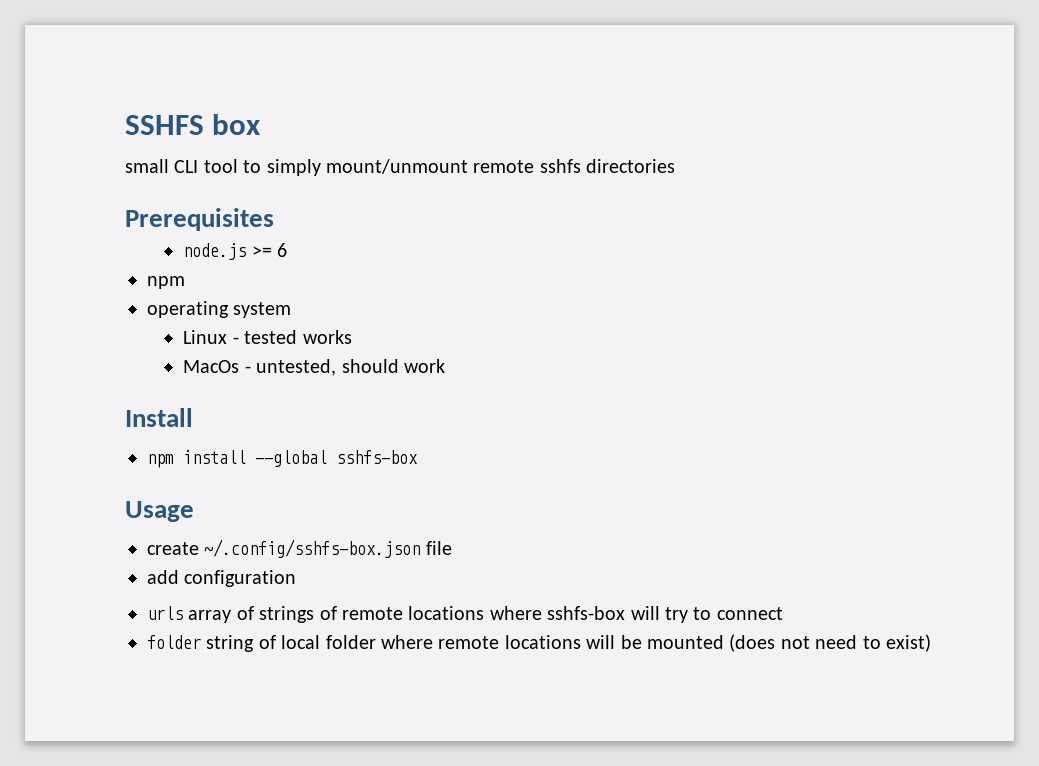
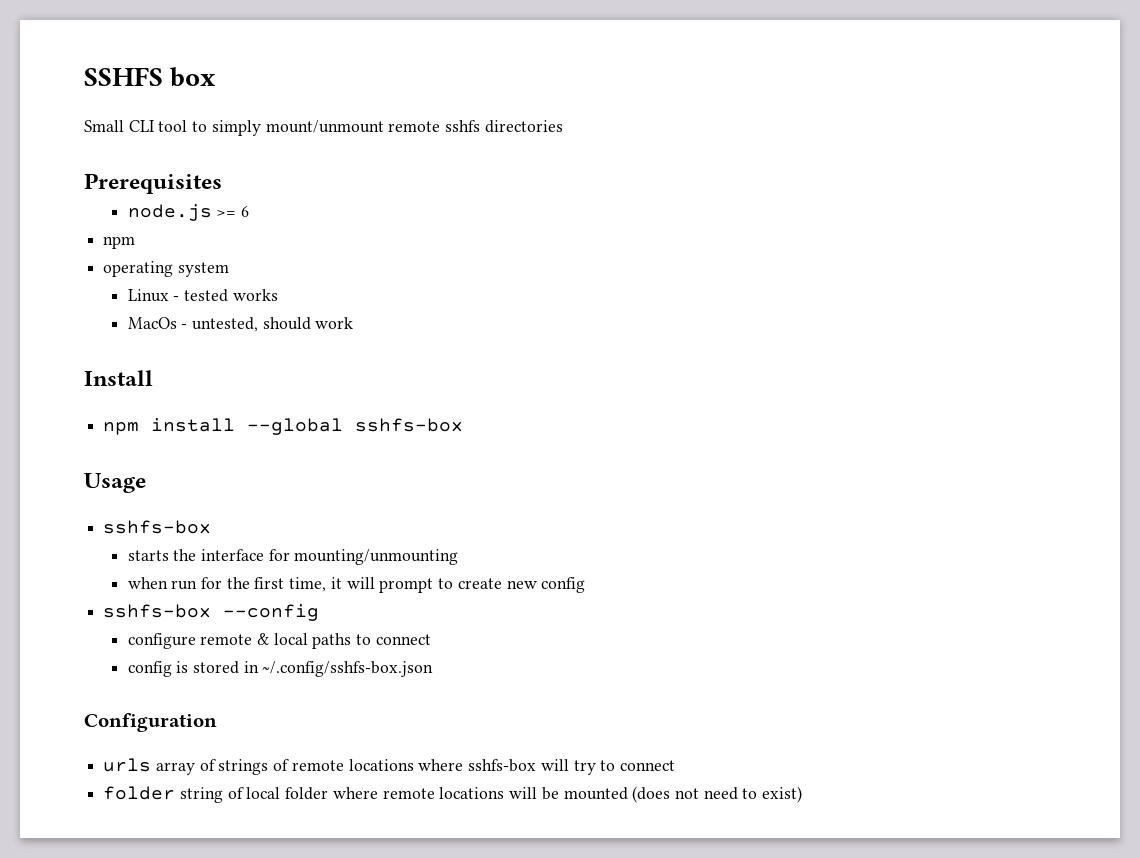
[125,159,169,173] small -> [84,120,124,132] Small
[147,539,452,558] [147,570,297,587] create ~/.config/sshfs-box.json file // add configuration -> [103,520,212,534] [127,549,459,565] [127,577,586,593] [103,604,320,621] [127,633,431,649] [127,661,434,677] [84,713,217,732] sshfs-box // starts the interface for mounting/unmounting // when run for the first time, it will prompt to create new config // sshfs-box --config // configure remote & local paths to connect // config is stored in ~/.config/sshfs-box.json // Configuration

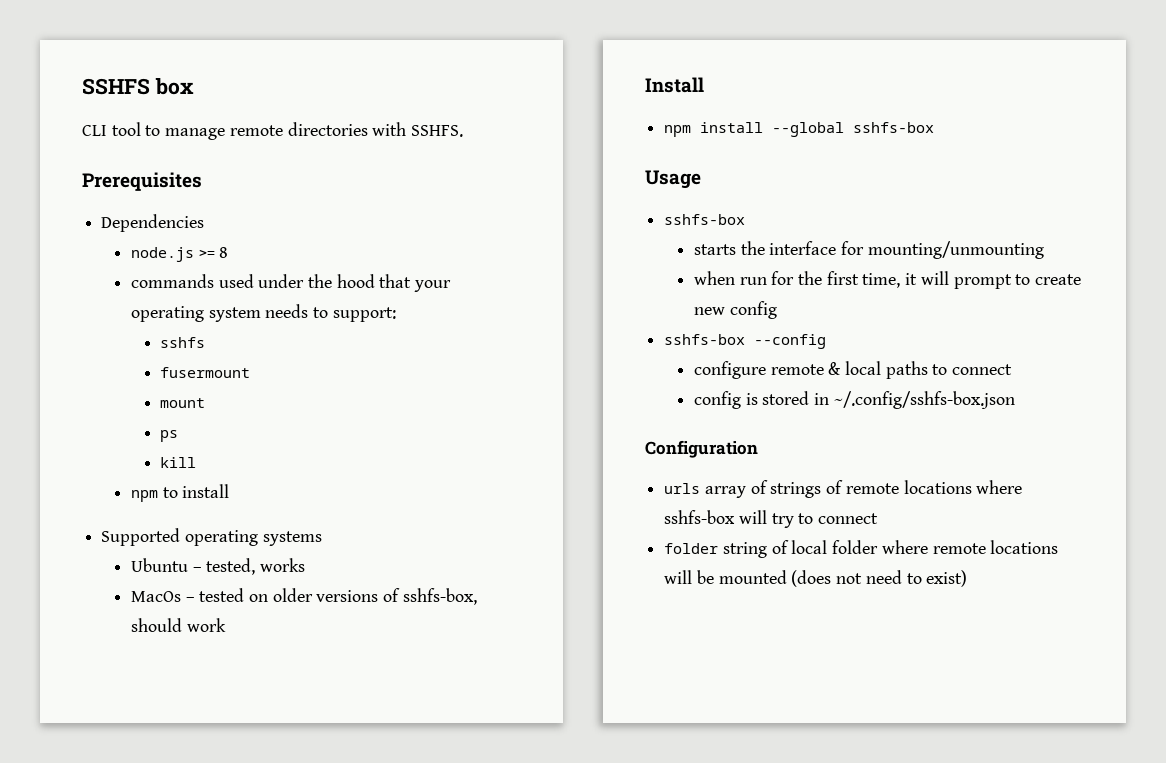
[84,120,124,132] Small -> (194, 86) none
[211,120,481,136] simply mount/unmount remote sshfs -> [165,125,283,140] manage remote
(563, 126) none -> [372,122,464,137] with SSHFS.
(222, 183) none -> [101,214,205,232] // Dependencies
[240,206,249,217] [103,236,136,249] [103,261,229,277] [127,289,278,302] [127,317,258,332] 6 // npm // operating system // Linux - tested works // MacOs - untested, -> [219,247,229,258] [130,274,452,292] [130,304,396,322] [160,337,206,348] [160,367,251,378] [160,398,206,408] [160,430,179,442] [160,457,197,468] [130,484,230,502] [101,528,322,546] [130,558,306,575] [130,588,477,605] 8 // commands used under the hood that your operating system needs to support: // sshfs // fusermount // mount // ps // kill // npm to install // Supported operating systems // Ubuntu – tested, works // MacOs – tested on older versions of sshfs-box,

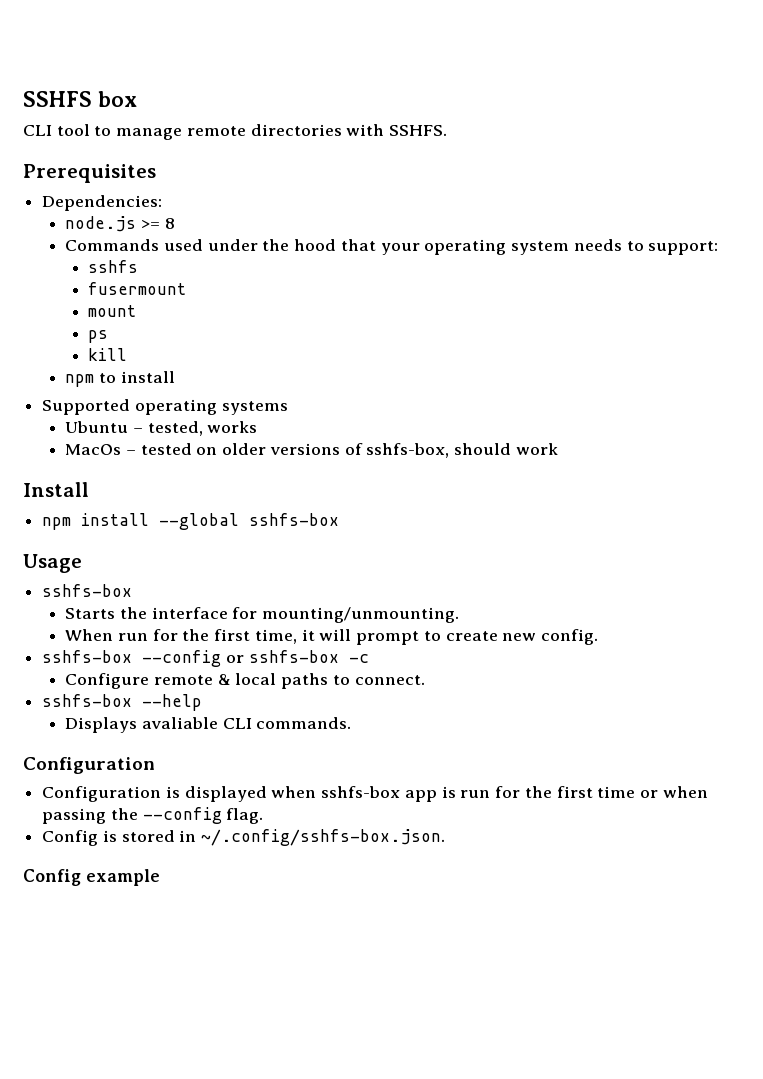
[101,214,205,232] Dependencies -> [42,195,163,211] Dependencies:
[130,274,214,288] commands -> [65,239,160,251] Commands
[693,244,736,255] starts -> [65,608,116,619] Starts
[867,241,1044,259] [693,271,735,285] mounting/unmounting // when -> [262,607,460,623] [65,629,114,641] mounting/unmounting. // When
[729,301,777,319] config -> [540,629,598,645] config.
[693,361,766,379] // configure -> [225,650,369,663] [65,673,150,689] or sshfs-box -c // Configure
[952,364,1013,375] [693,391,1015,409] [645,440,758,458] [664,480,1023,498] [664,510,879,528] [664,540,1059,558] [664,570,968,587] connect // config is stored in ~/.config/sshfs-box.json // Configuration // urls array of strings of remote locations where sshfs-box will try to connect // folder string of local folder where remote locations will be mounted (does not need to exist) -> [354,675,425,685] [42,694,203,711] [65,717,352,733] [23,757,155,774] [42,786,708,802] [42,807,264,824] [42,829,446,846] [23,869,160,886] connect. // sshfs-box --help // Displays avaliable CLI commands. // Configuration // Configuration is displayed when sshfs-box app is run for the first time or when passing the --config flag. // Config is stored in ~/.config/sshfs-box.json. // Config example

